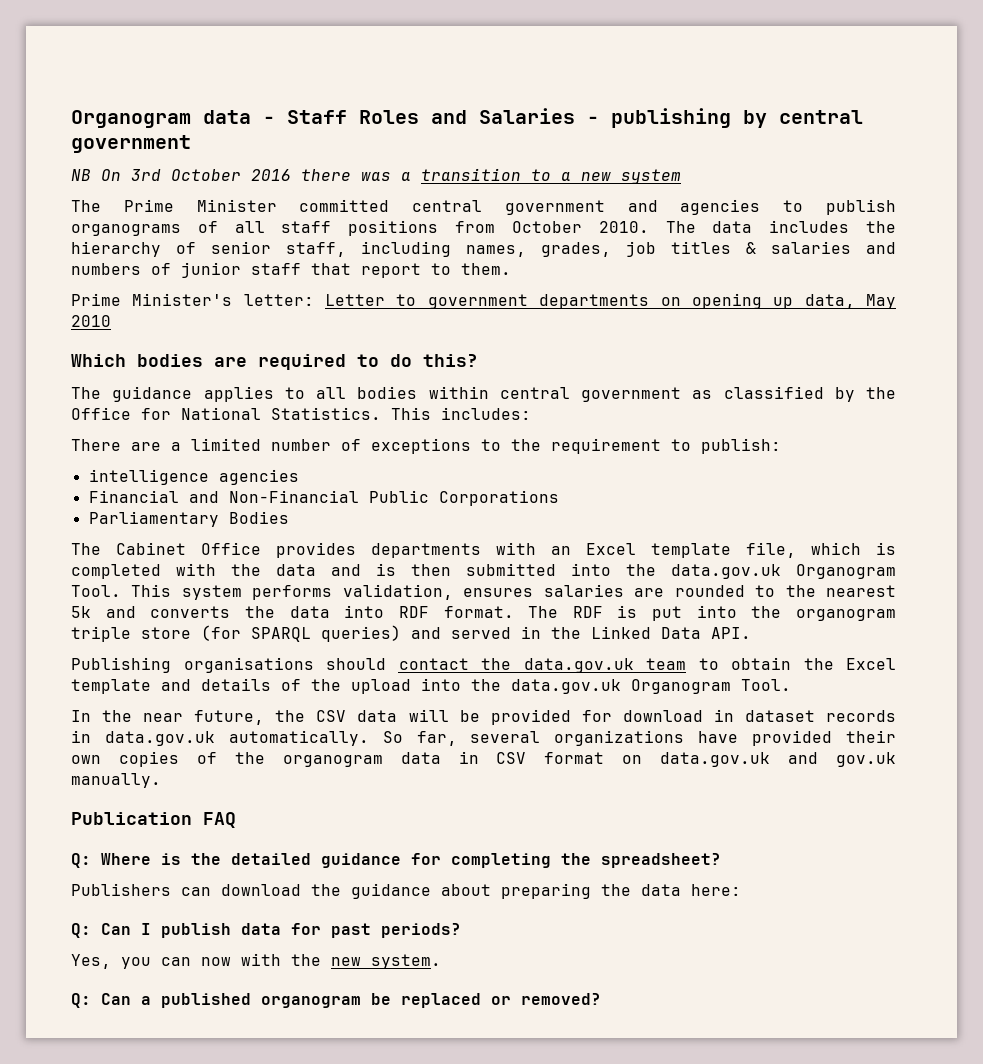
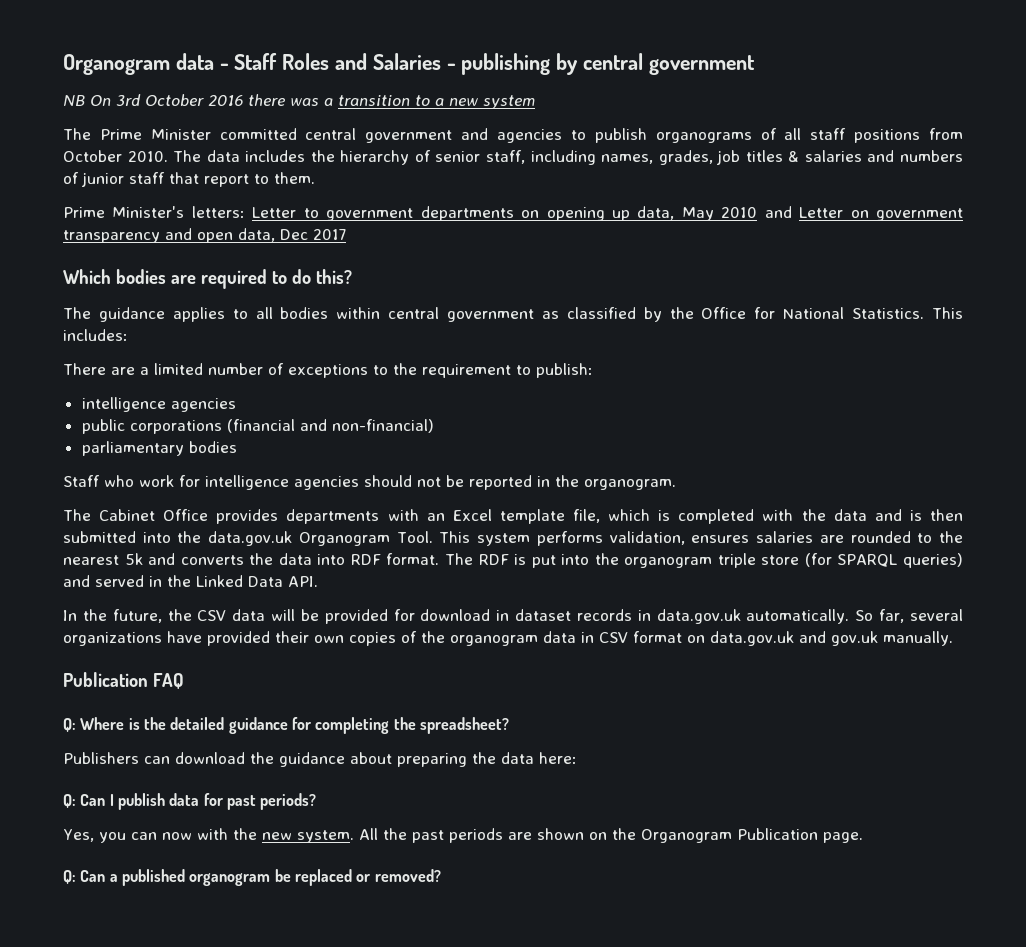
[243,294,314,306] letter: -> [191,206,245,218] letters:
(111, 321) none -> [764,206,963,221] [63,228,346,243] and Letter on government transparency and open data, Dec 2017
[88,490,559,506] [88,511,289,527] Financial and Non-Financial Public Corporations // Parliamentary Bodies -> [81,419,434,434] [81,441,237,456] [63,475,676,490] public corporations (financial and non-financial) // parliamentary bodies // Staff who work for intelligence agencies should not be reported in the organogram.
[71,657,896,673] [71,678,791,694] // Publishing organisations should contact the data.gov.uk team to obtain the Excel template and details of the upload into the data.gov.uk Organogram Tool. -> (318, 581) none
[143,713,184,722] near -> (107, 615) none
(441, 961) none -> [358,828,863,843] All the past periods are shown on the Organogram Publication page.

